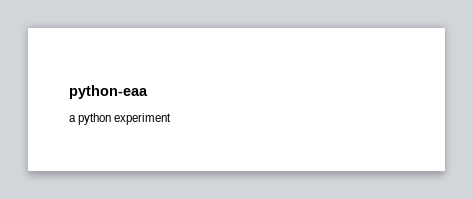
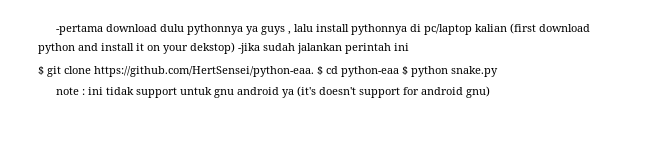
[69,85,148,99] [69,113,172,125] python-eaa // a python experiment -> [55,23,590,35] [38,42,409,54] [38,66,498,77] [55,86,490,98] -pertama download dulu pythonnya ya guys , lalu install pythonnya di pc/laptop kalian (first download python and install it on your dekstop) -jika sudah jalankan perintah ini // $ git clone https://github.com/HertSensei/python-eaa. $ cd python-eaa $ python snake.py // note : ini tidak support untuk gnu android ya (it's doesn't support for android gnu)

